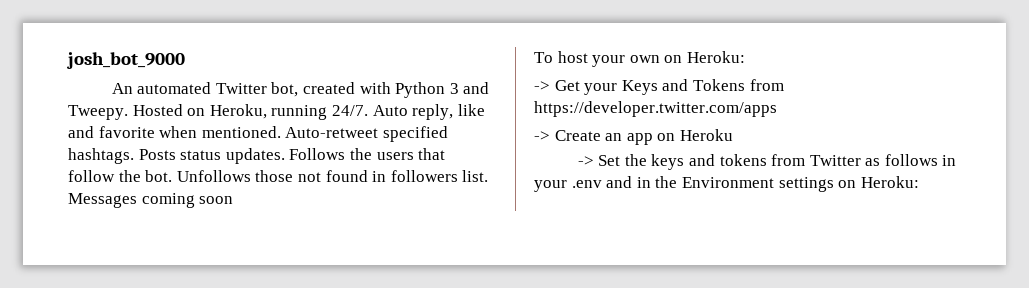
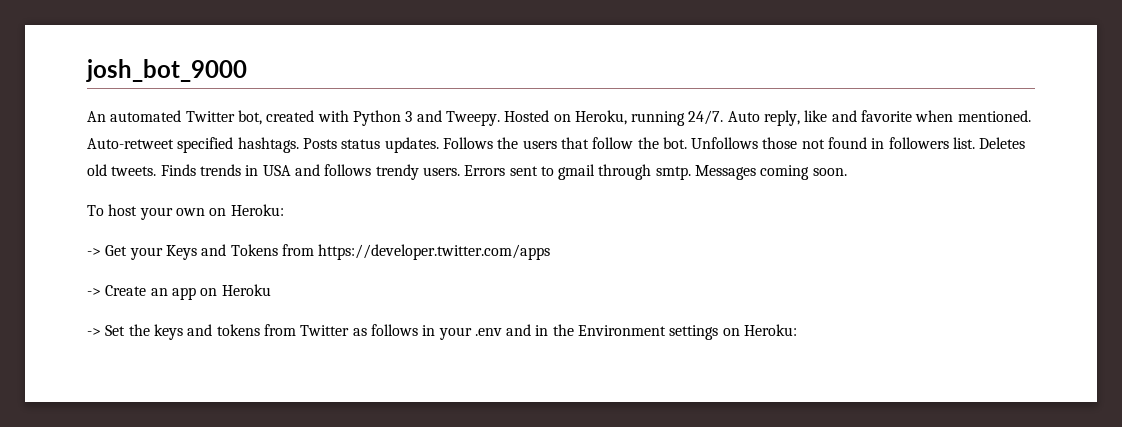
(489, 176) none -> [979,137,1026,149] [87,164,691,180] Deletes old tweets. Finds trends in USA and follows trendy users. Errors sent to gmail through smtp.
[199,196,234,204] soon -> [812,168,847,176] soon.

